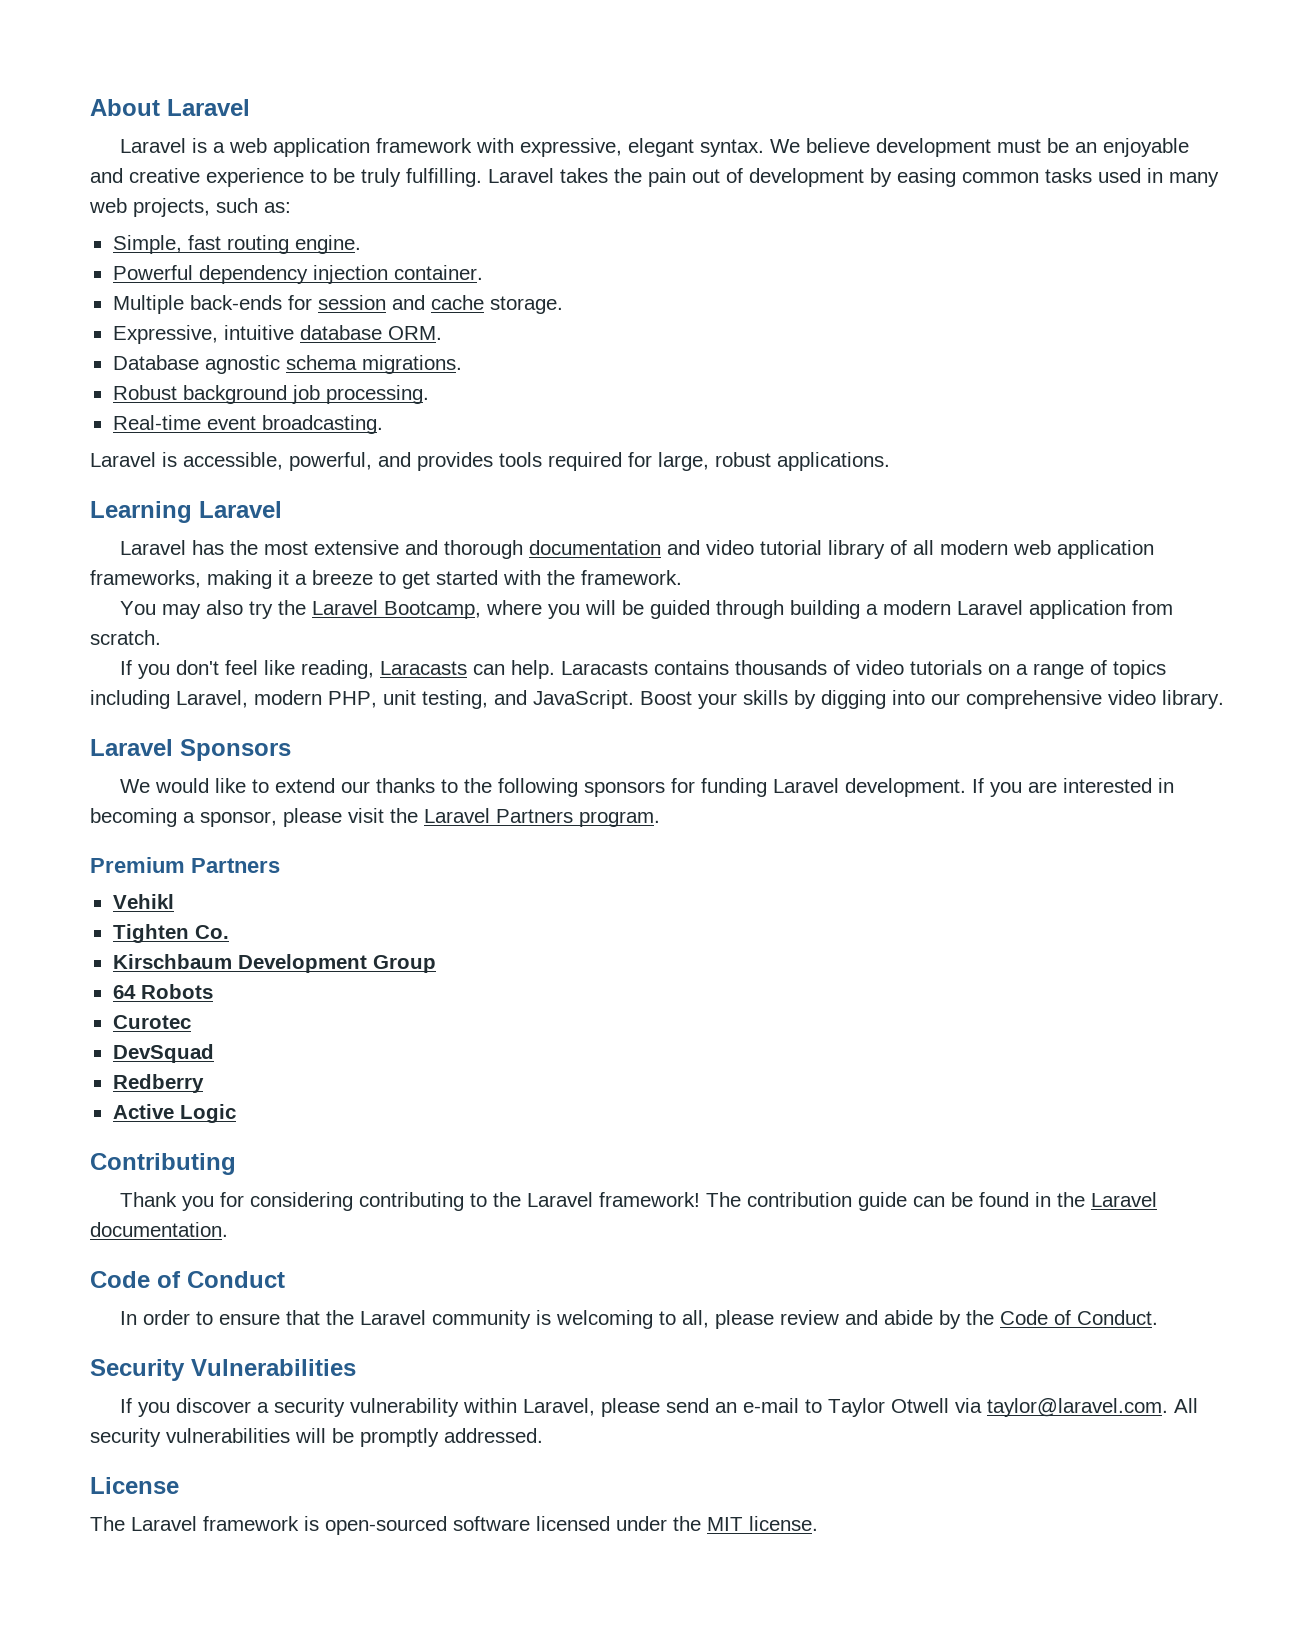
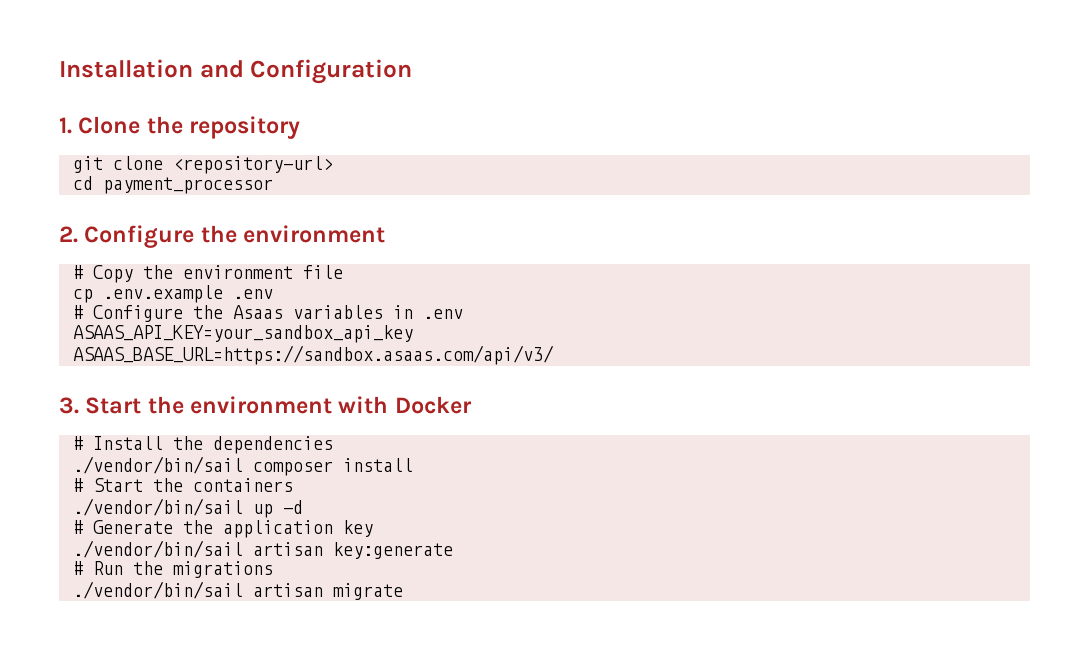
[90,99,250,116] [120,138,1190,157] [90,168,1219,187] [89,198,291,217] [112,235,361,254] [112,265,483,284] [112,295,563,314] [112,325,442,344] [112,355,462,374] [112,385,429,404] [112,415,383,434] [90,452,890,471] [90,501,282,523] [120,540,1155,559] [90,570,682,589] [120,600,1174,619] [90,630,161,645] [120,660,1167,679] [90,690,1224,709] [90,739,291,761] [120,778,1175,797] [90,808,660,827] [90,857,280,873] [112,894,174,909] [112,924,229,943] [112,954,436,973] [112,984,213,999] [112,1015,191,1029] [112,1044,214,1063] [112,1074,204,1093] [112,1104,236,1123] [90,1153,236,1175] [120,1192,1158,1211] [90,1222,228,1237] [90,1271,285,1288] [120,1310,1159,1329] [90,1359,356,1381] [120,1398,1199,1417] [90,1428,543,1447] [90,1477,179,1494] [90,1516,818,1535] About Laravel // Laravel is a web application framework with expressive, elegant syntax. We believe development must be an enjoyable and creative experience to be truly fulfilling. Laravel takes the pain out of development by easing common tasks used in many web projects, such as: // Simple, fast routing engine. // Powerful dependency injection container. // Multiple back-ends for session and cache storage. // Expressive, intuitive database ORM. // Database agnostic schema migrations. // Robust background job processing. // Real-time event broadcasting. // Laravel is accessible, powerful, and provides tools required for large, robust applications. // Learning Laravel // Laravel has the most extensive and thorough documentation and video tutorial library of all modern web application frameworks, making it a breeze to get started with the framework. // You may also try the Laravel Bootcamp, where you will be guided through building a modern Laravel application from scratch. // If you don't feel like reading, Laracasts can help. Laracasts contains thousands of video tutorials on a range of topics including Laravel, modern PHP, unit testing, and JavaScript. Boost your skills by digging into our comprehensive video library. // Laravel Sponsors // We would like to extend our thanks to the following sponsors for funding Laravel development. If you are interested in becoming a sponsor, please visit the Laravel Partners program. // Premium Partners // Vehikl // Tighten Co. // Kirschbaum Development Group // 64 Robots // Curotec // DevSquad // Redberry // Active Logic // Contributing // Thank you for considering contributing to the Laravel framework! The contribution guide can be found in the Laravel documentation. // Code of Conduct // In order to ensure that the Laravel community is welcoming to all, please review and abide by the Code of Conduct. // Security Vulnerabilities // If you discover a security vulnerability within Laravel, please send an e-mail to Taylor Otwell via taylor@laravel.com. All security vulnerabilities will be promptly addressed. // License // The Laravel framework is open-sourced software licensed under the MIT license. -> [59,59,413,84] [59,116,301,139] [72,156,333,174] [72,176,273,194] [59,225,386,248] [72,265,343,283] [72,285,273,303] [72,305,463,322] [72,325,413,343] [72,345,554,365] [59,396,472,414] [72,436,333,454] [72,456,413,476] [72,478,293,492] [72,498,303,518] [72,520,373,538] [72,540,453,559] [72,561,273,578] [72,581,403,600] Installation and Configuration // 1. Clone the repository // git clone <repository-url> // cd payment_processor // 2. Configure the environment // # Copy the environment file // cp .env.example .env // # Configure the Asaas variables in .env // ASAAS_API_KEY=your_sandbox_api_key // ASAAS_BASE_URL=https://sandbox.asaas.com/api/v3/ // 3. Start the environment with Docker // # Install the dependencies // ./vendor/bin/sail composer install // # Start the containers // ./vendor/bin/sail up -d // # Generate the application key // ./vendor/bin/sail artisan key:generate // # Run the migrations // ./vendor/bin/sail artisan migrate

